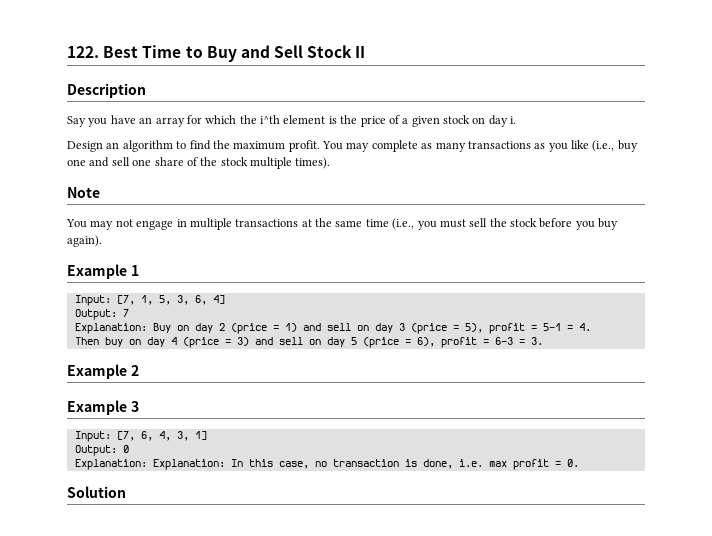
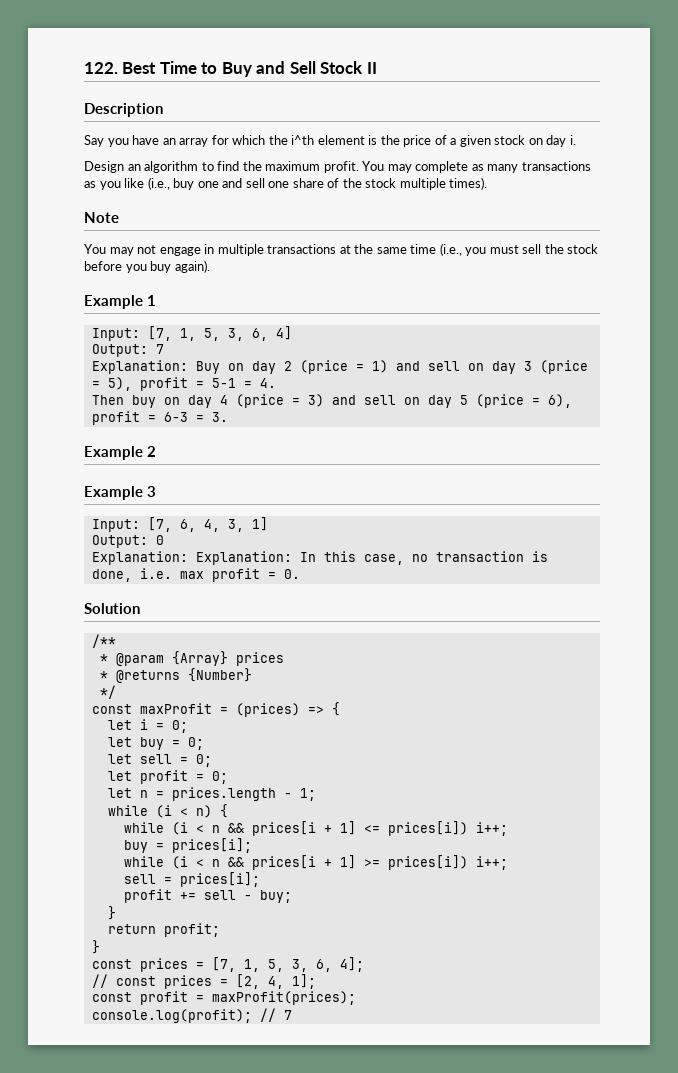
(126, 492) none -> [91,634,116,648] [99,651,284,666] [99,668,252,683] [99,685,116,699] [91,702,340,717] [107,719,188,733] [107,737,204,750] [107,754,212,767] [107,770,228,784] [107,787,316,801] [107,804,228,818] [123,821,508,836] [123,838,252,853] [123,855,508,870] [123,872,260,887] [123,889,292,903] [107,906,116,920] [107,923,220,937] [91,940,100,954] [91,957,364,972] [91,974,316,989] [91,991,356,1005] [91,1008,292,1023] // /** // * @param {Array} prices // * @returns {Number} // */ // const maxProfit = (prices) => { // let i = 0; // let buy = 0; // let sell = 0; // let profit = 0; // let n = prices.length - 1; // while (i < n) { // while (i < n && prices[i + 1] <= prices[i]) i++; // buy = prices[i]; // while (i < n && prices[i + 1] >= prices[i]) i++; // sell = prices[i]; // profit += sell - buy; // } // return profit; // } // const prices = [7, 1, 5, 3, 6, 4]; // // const prices = [2, 4, 1]; // const profit = maxProfit(prices); // console.log(profit); // 7

